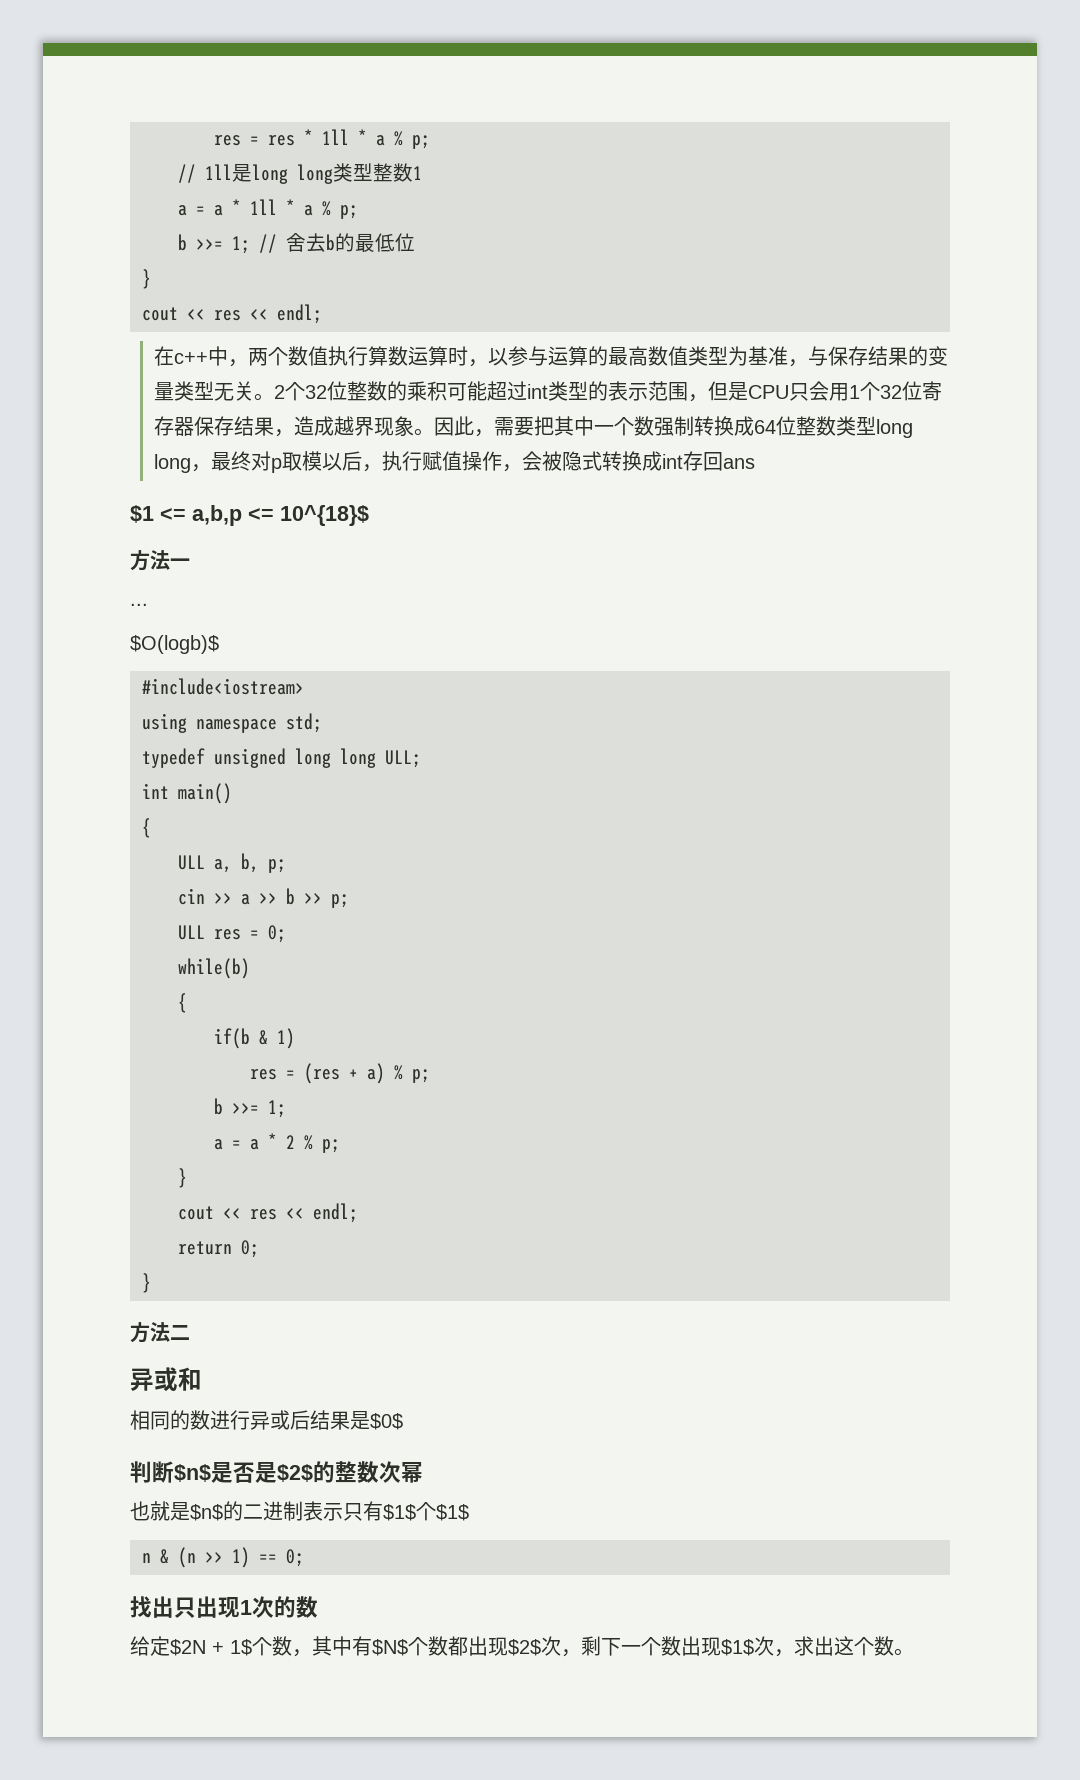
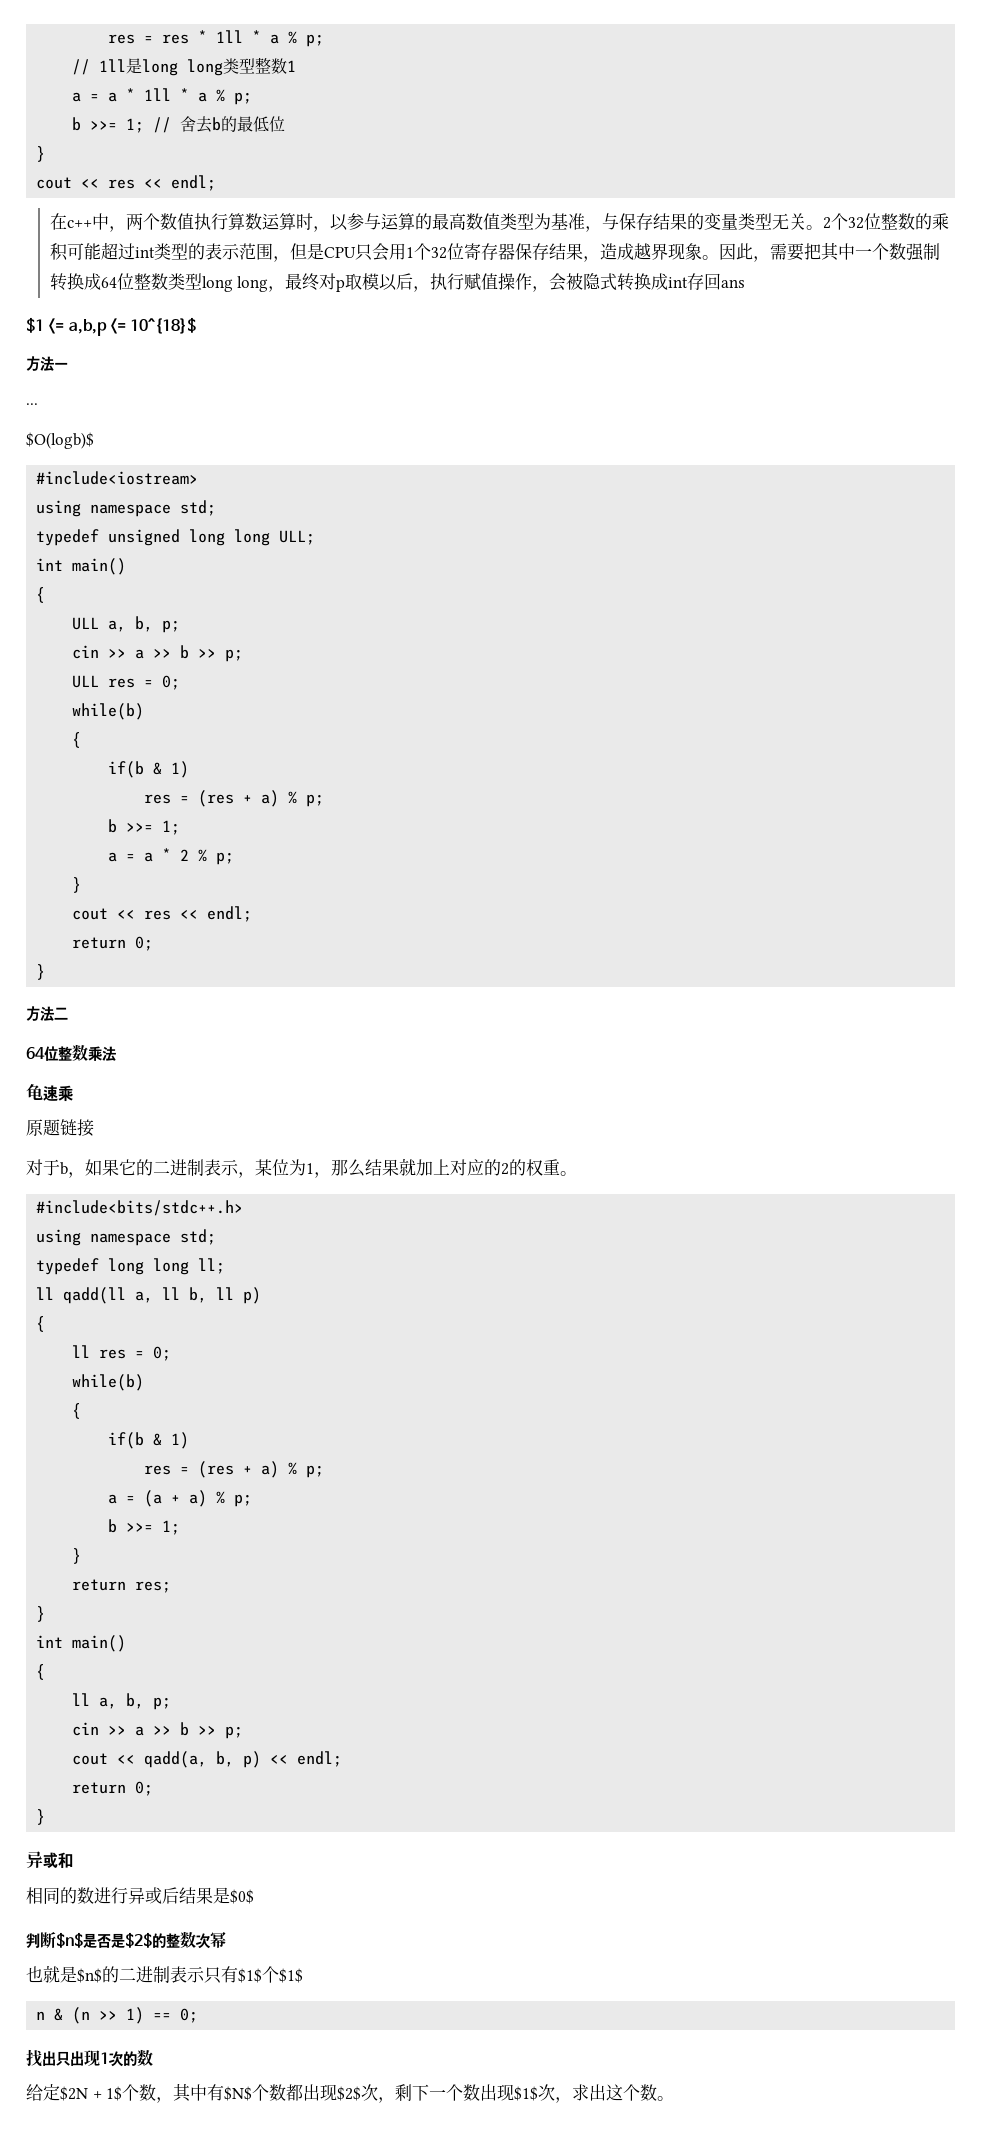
(190, 1332) none -> [26,1044,116,1062] [26,1083,73,1102] [26,1119,94,1137] [26,1158,577,1178] [36,1200,244,1216] [36,1229,217,1246] [36,1258,226,1275] [36,1287,262,1304] [36,1316,46,1332] [72,1345,172,1361] [72,1374,145,1391] [72,1403,82,1419] [108,1432,190,1449] [144,1461,325,1478] [108,1490,253,1507] [108,1519,181,1535] [72,1548,82,1564] [72,1579,172,1593] [36,1606,46,1622] [36,1635,127,1652] [36,1664,46,1680] [72,1693,172,1710] [72,1722,244,1739] [72,1751,343,1768] [72,1781,154,1796] [36,1809,46,1825] // 64位整数乘法 // 龟速乘 // 原题链接 // 对于b，如果它的二进制表示，某位为1，那么结果就加上对应的2的权重。 // #include<bits/stdc++.h> // using namespace std; // typedef long long ll; // ll qadd(ll a, ll b, ll p) // { // ll res = 0; // while(b) // { // if(b & 1) // res = (res + a) % p; // a = (a + a) % p; // b >>= 1; // } // return res; // } // int main() // { // ll a, b, p; // cin >> a >> b >> p; // cout << qadd(a, b, p) << endl; // return 0; // }

